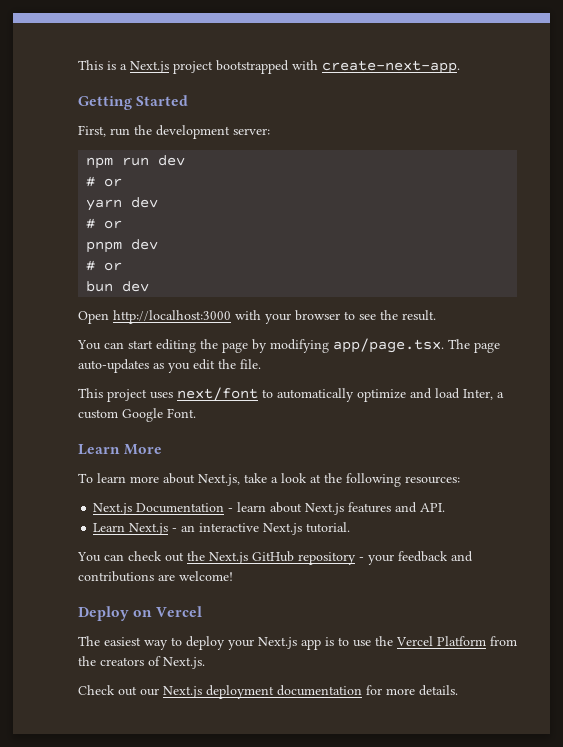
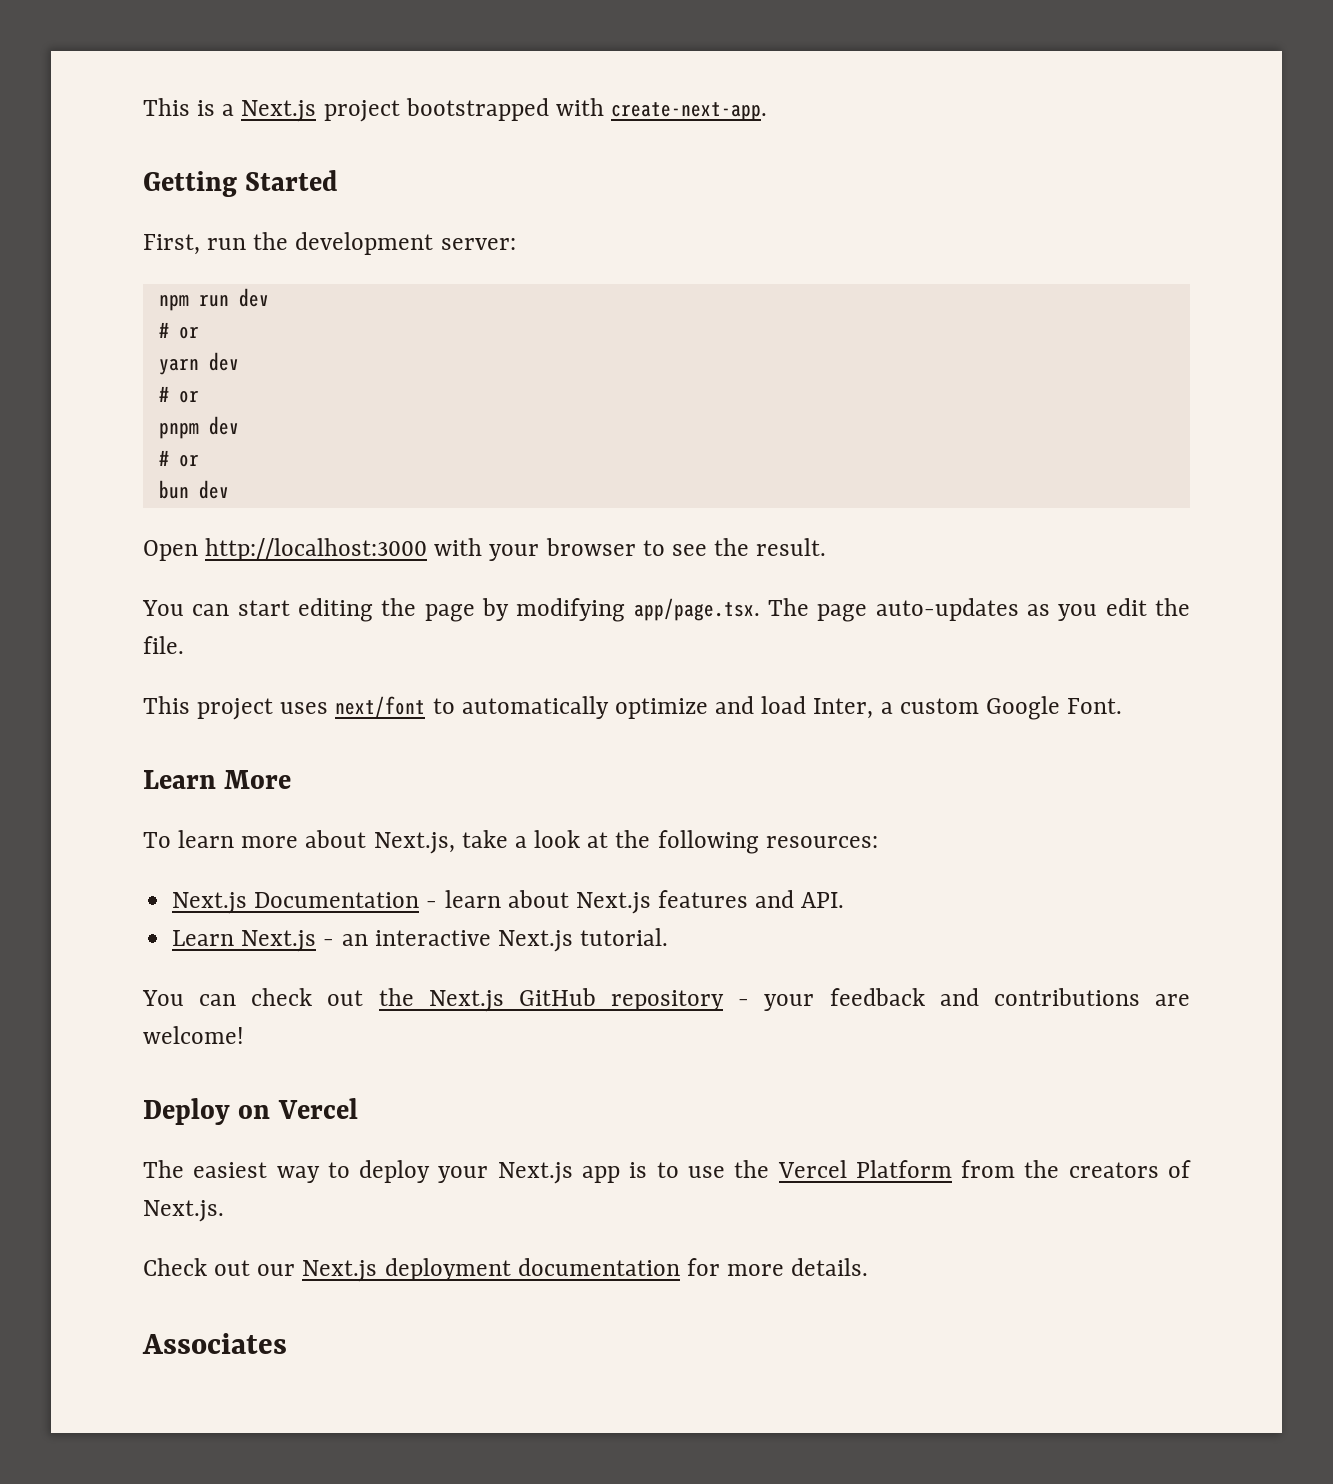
(458, 690) none -> [142,1333,287,1354] // Associates

